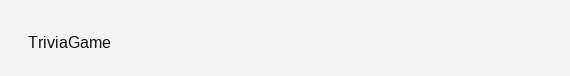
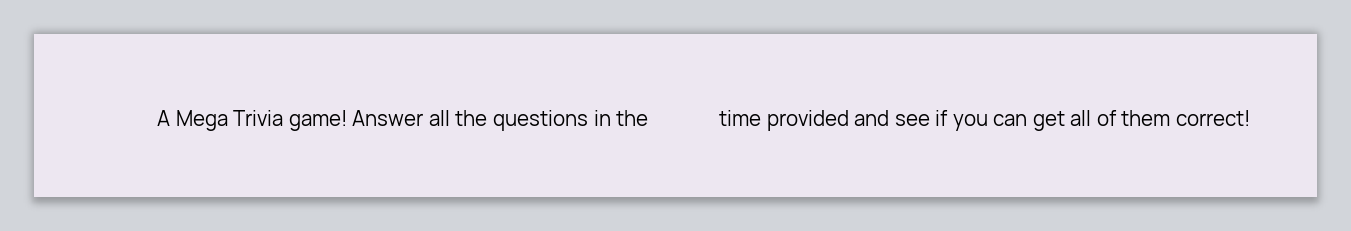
[28,36,111,48] TriviaGame -> [157,110,1250,131] A Mega Trivia game! Answer all the questions in the time provided and see if you can get all of them correct!

